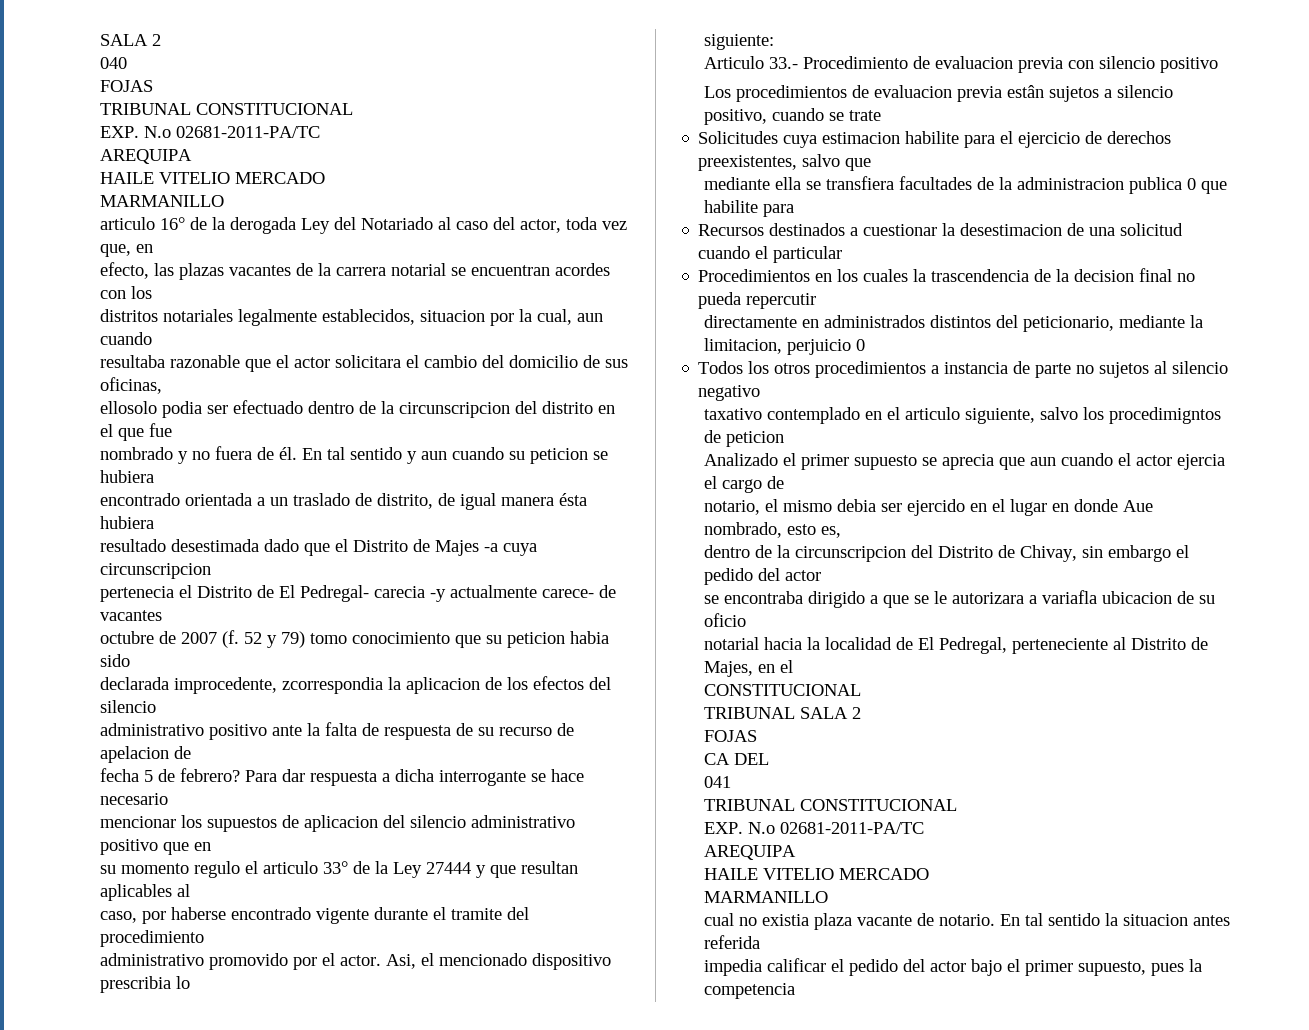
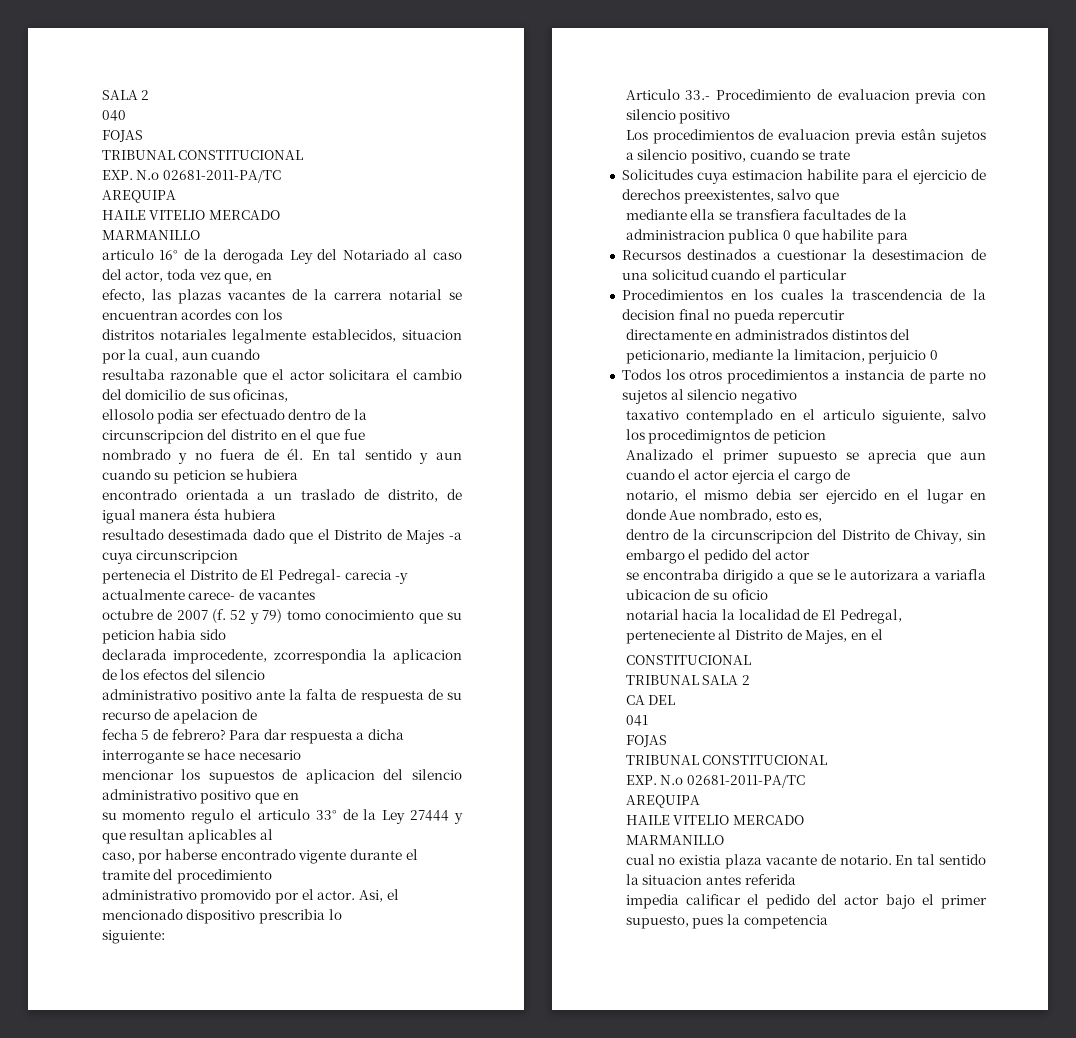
[703,730,757,742] // FOJAS -> (750, 680) none
(731, 782) none -> [625,735,667,747] // FOJAS

